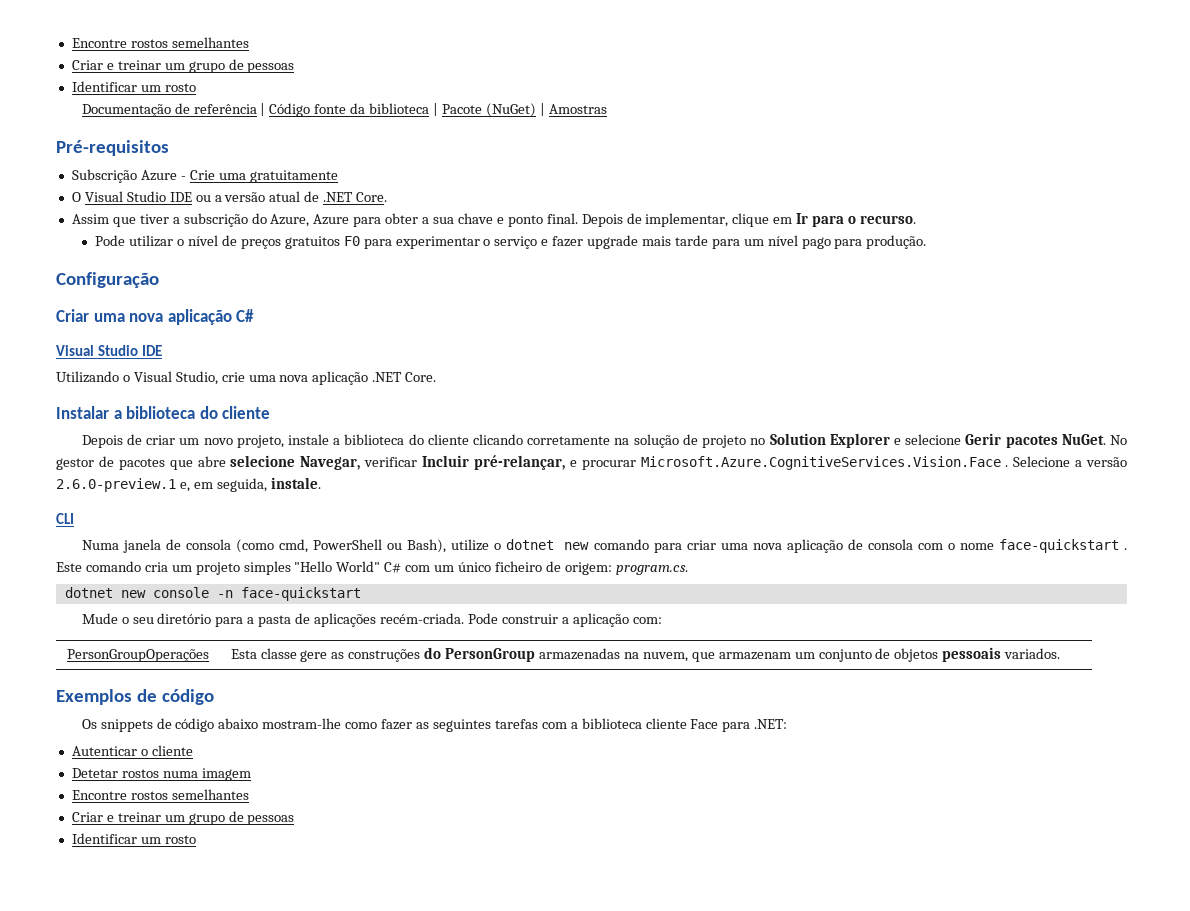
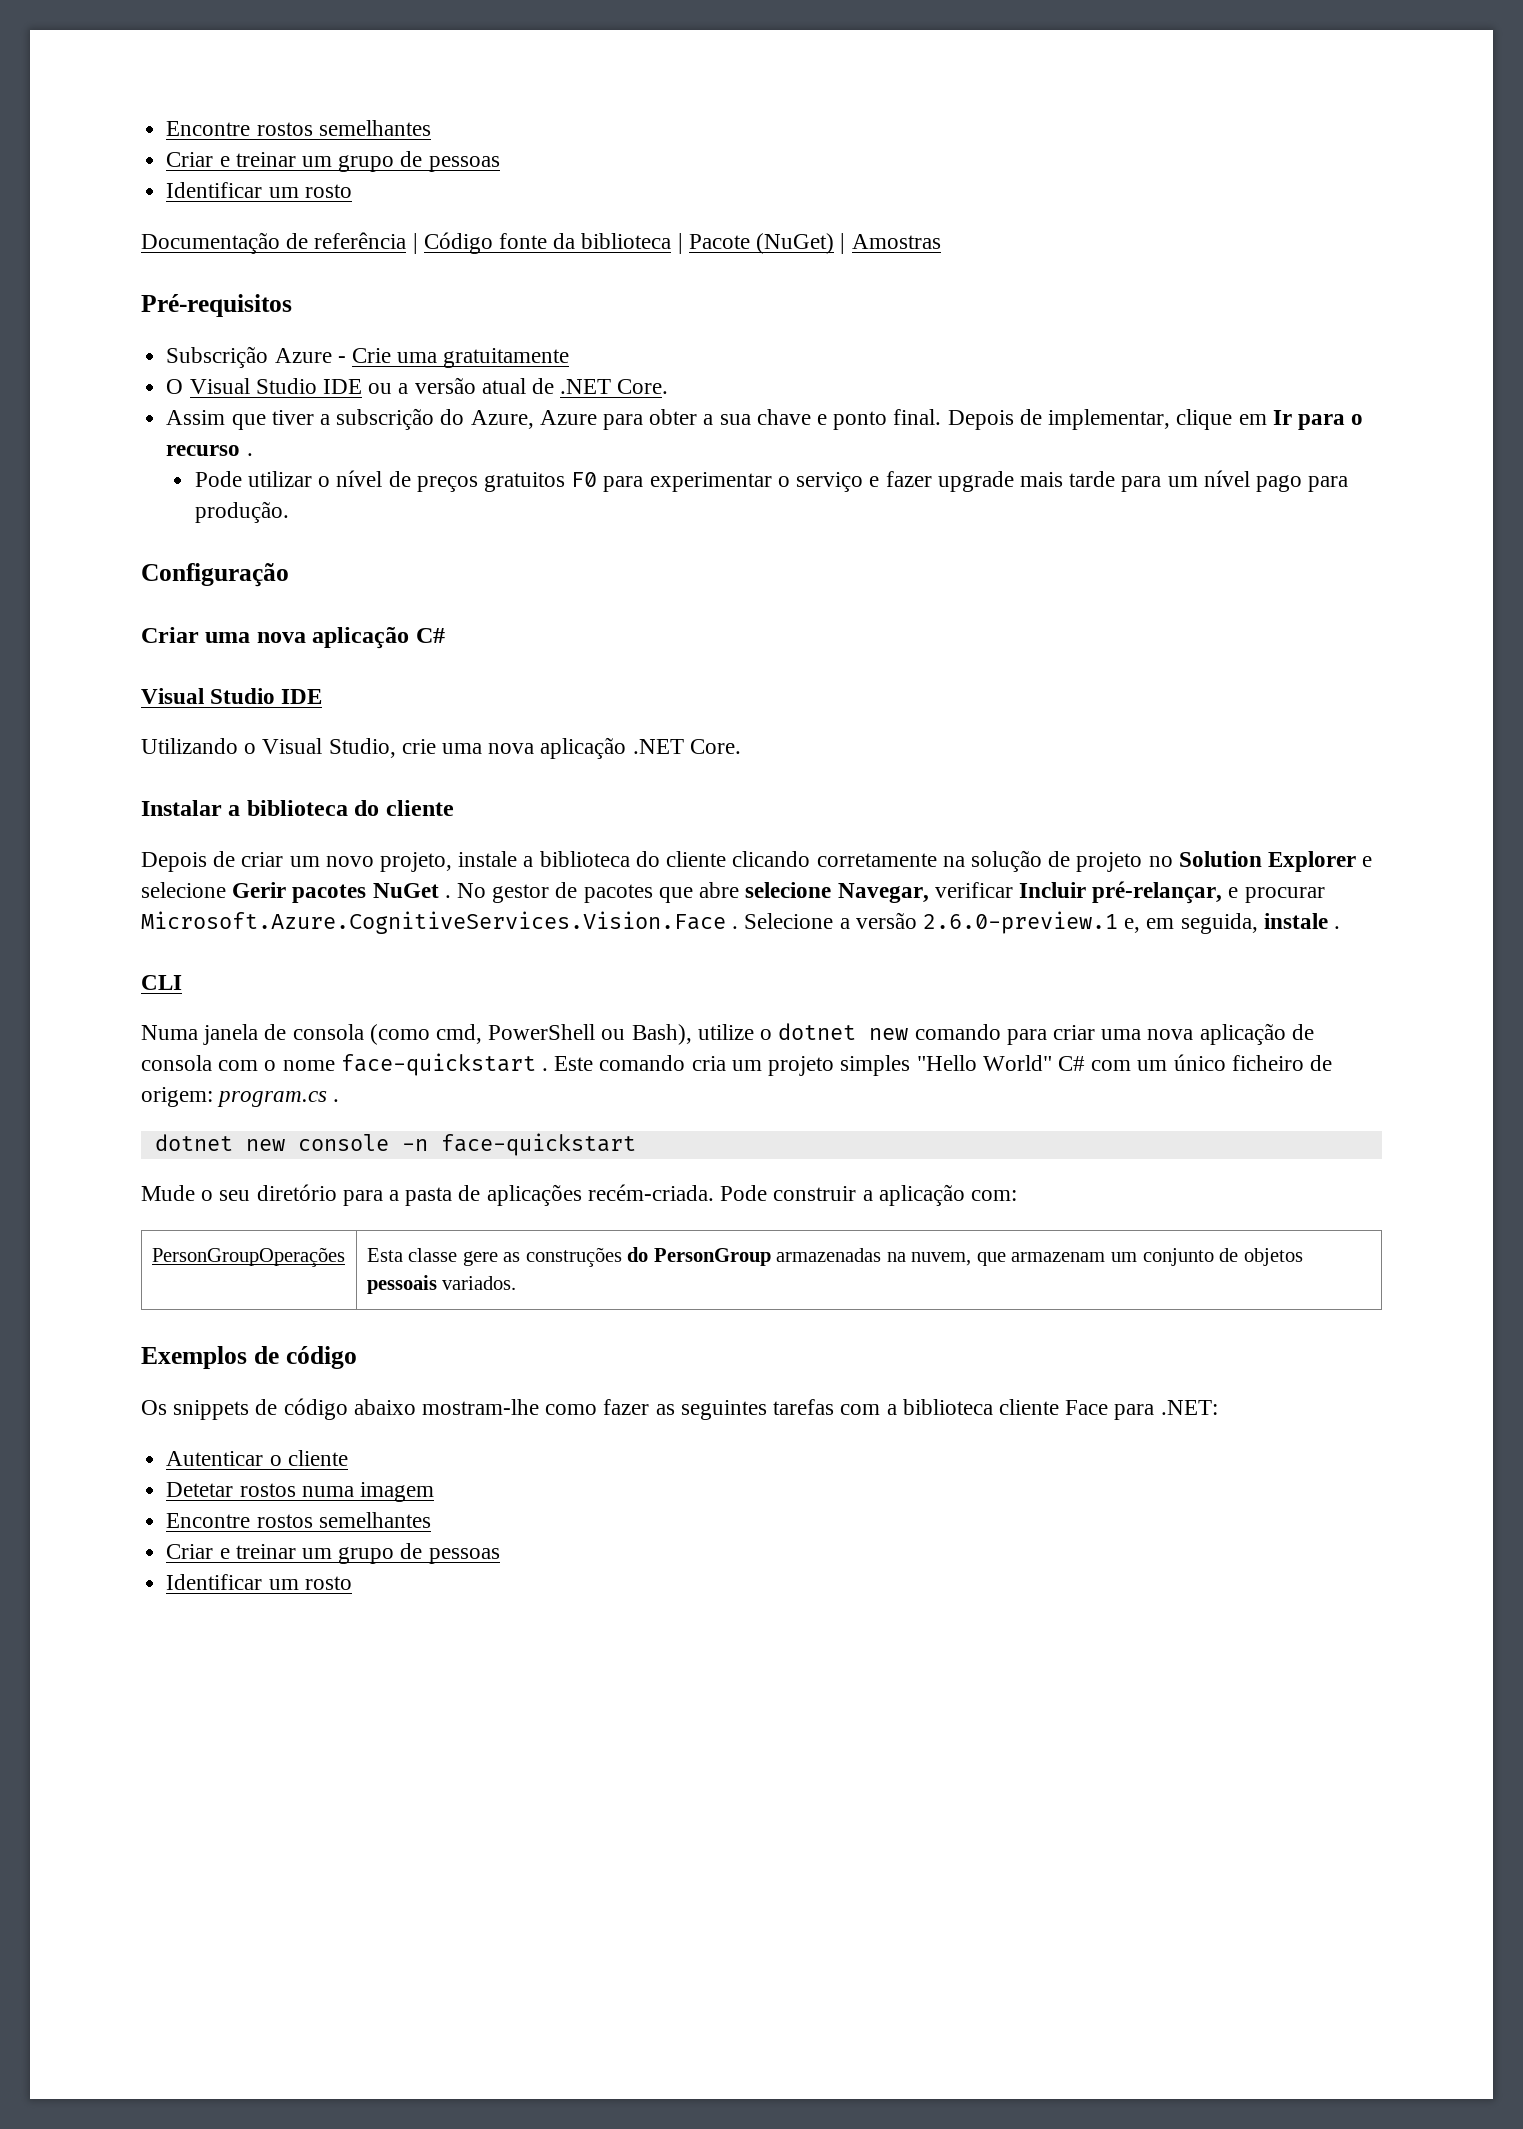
[859,215,916,224] recurso. -> [166,445,253,456] recurso .
[1061,434,1106,445] NuGet. -> [372,883,451,898] NuGet .
[270,477,321,489] instale. -> [1263,913,1341,929] instale .
[615,565,688,575] program.cs. -> [217,1091,340,1107] program.cs .

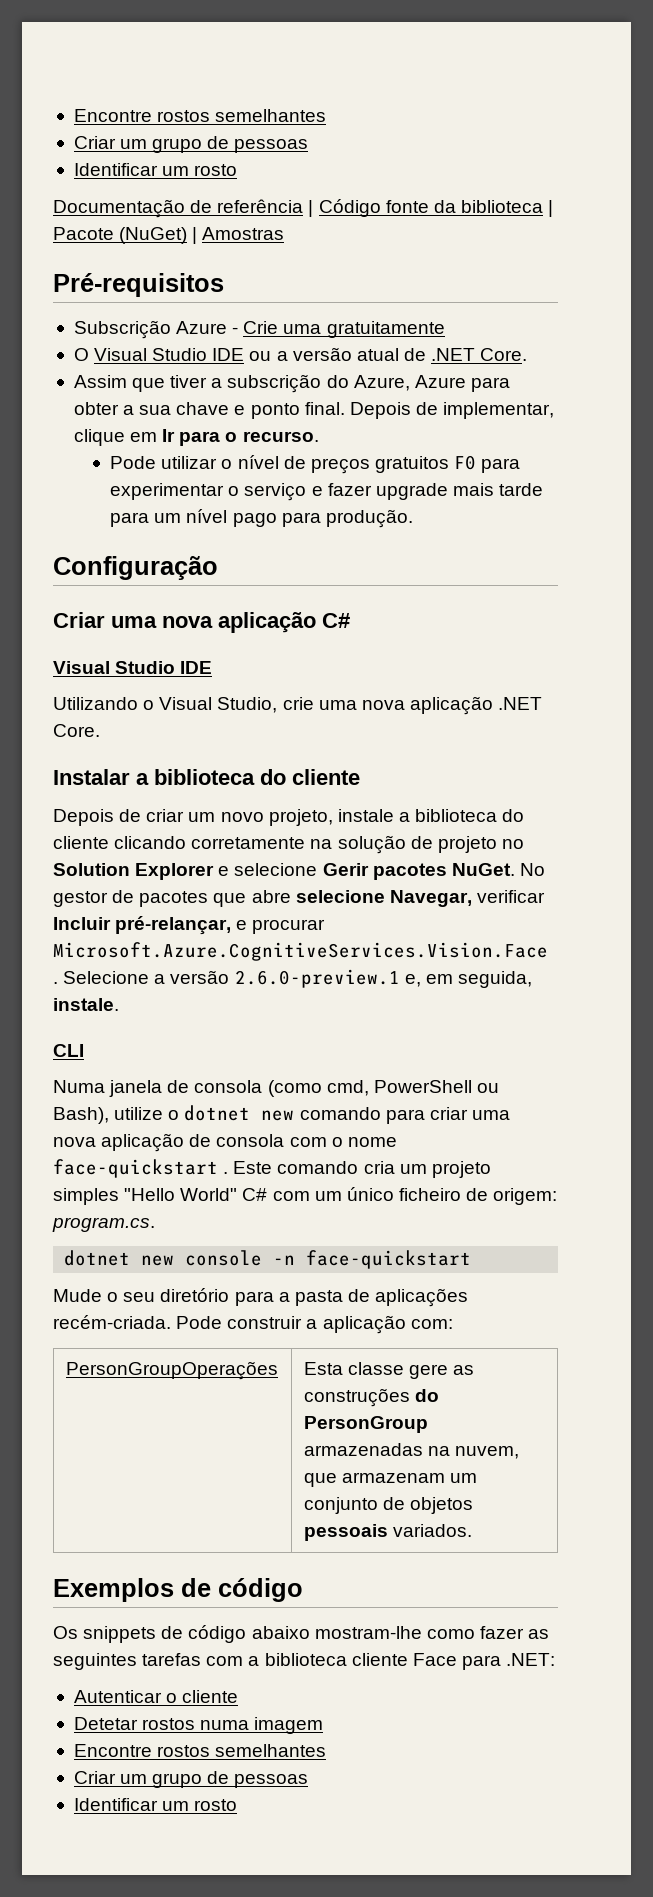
[166,120,431,136] [166,152,296,167] Encontre rostos semelhantes // Criar e treinar -> [73,109,327,122] [73,136,116,149] Encontre rostos semelhantes // Criar
[166,445,253,456] recurso . -> [242,431,319,442] recurso.
[372,883,451,898] NuGet . -> [451,863,515,876] NuGet.
[1263,913,1341,929] instale . -> [53,998,119,1011] instale.
[217,1091,340,1107] program.cs . -> [52,1217,155,1232] program.cs.
[219,1544,296,1559] e treinar -> (116, 1777) none

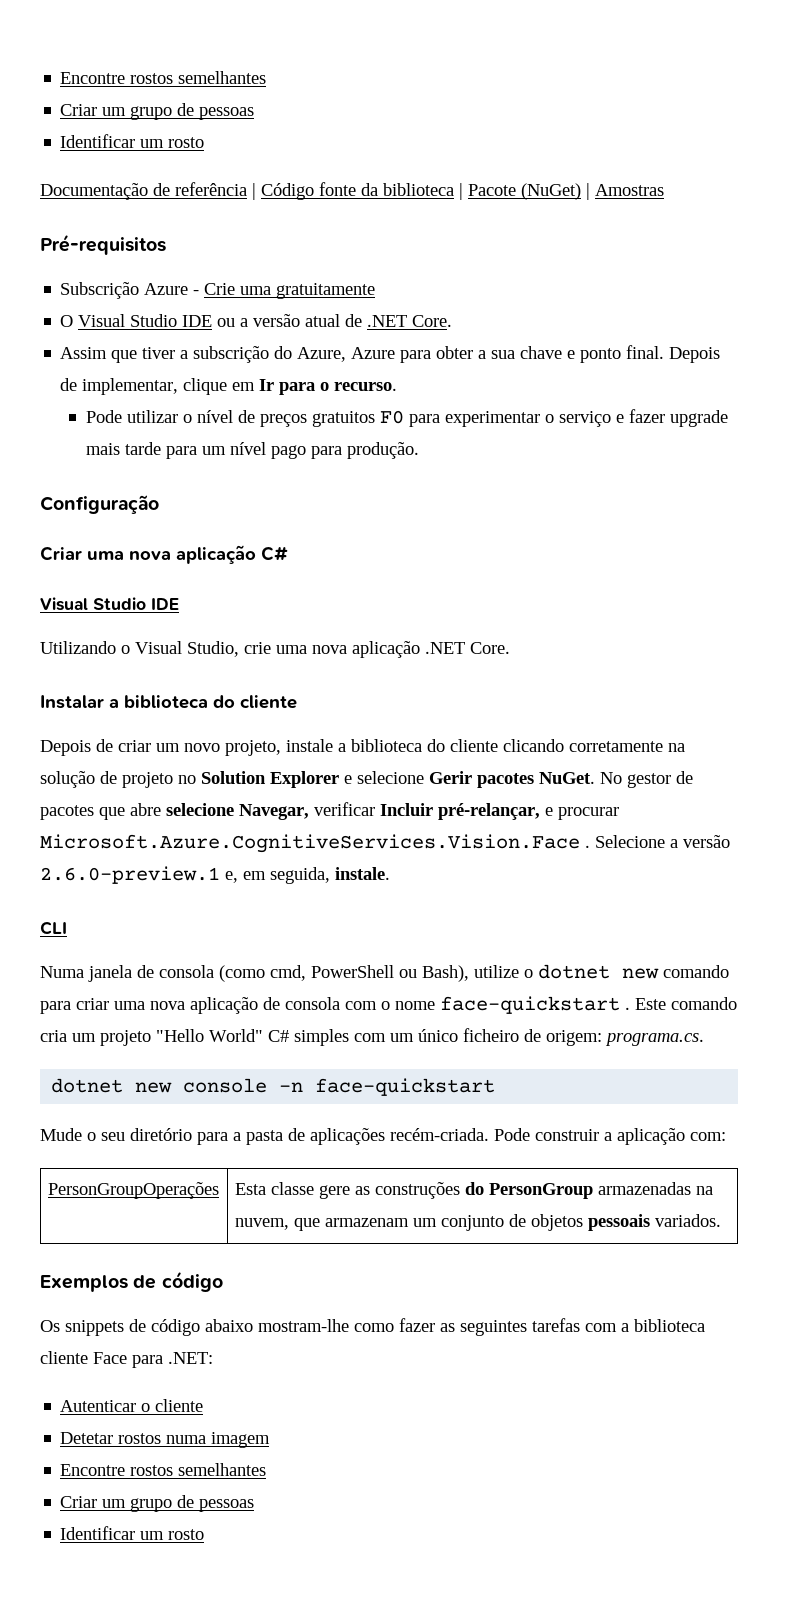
[53,1188,119,1205] simples -> (151, 1038) none
(268, 1194) none -> [294,1029,349,1046] simples
[52,1217,155,1232] program.cs. -> [605,1033,704,1046] programa.cs.

